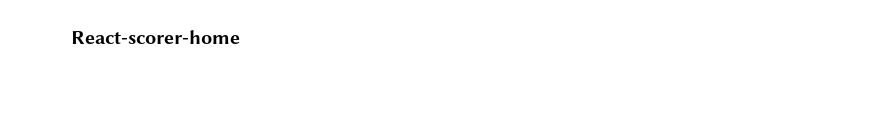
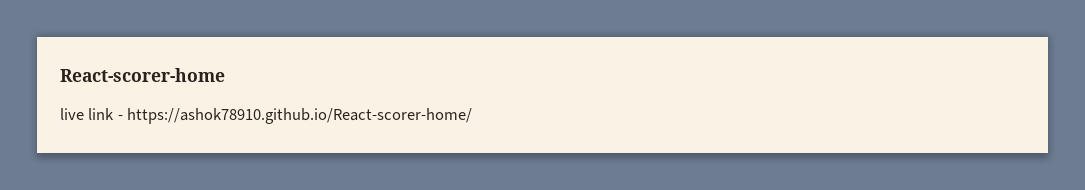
(240, 37) none -> [60,108,473,124] // live link - https://ashok78910.github.io/React-scorer-home/

